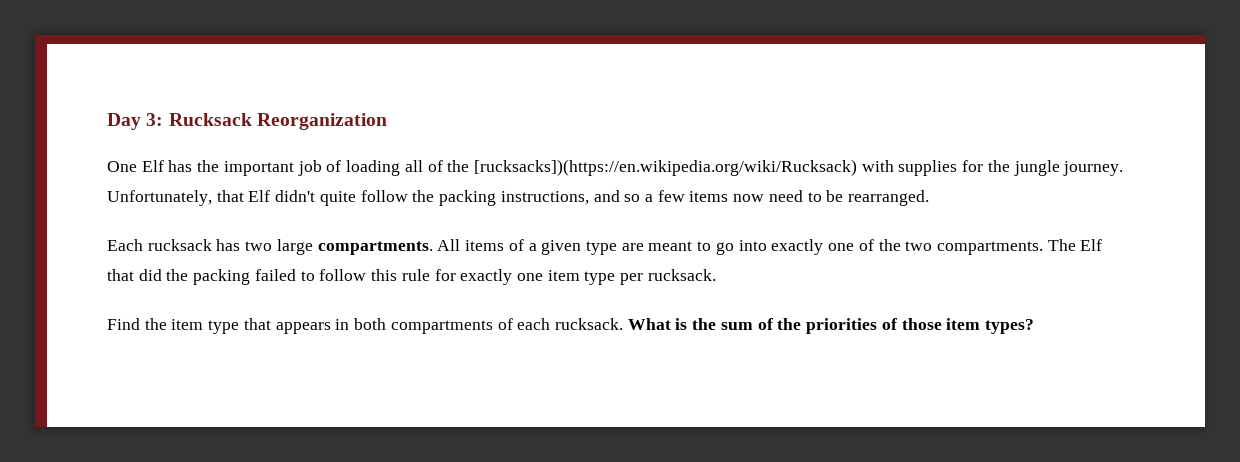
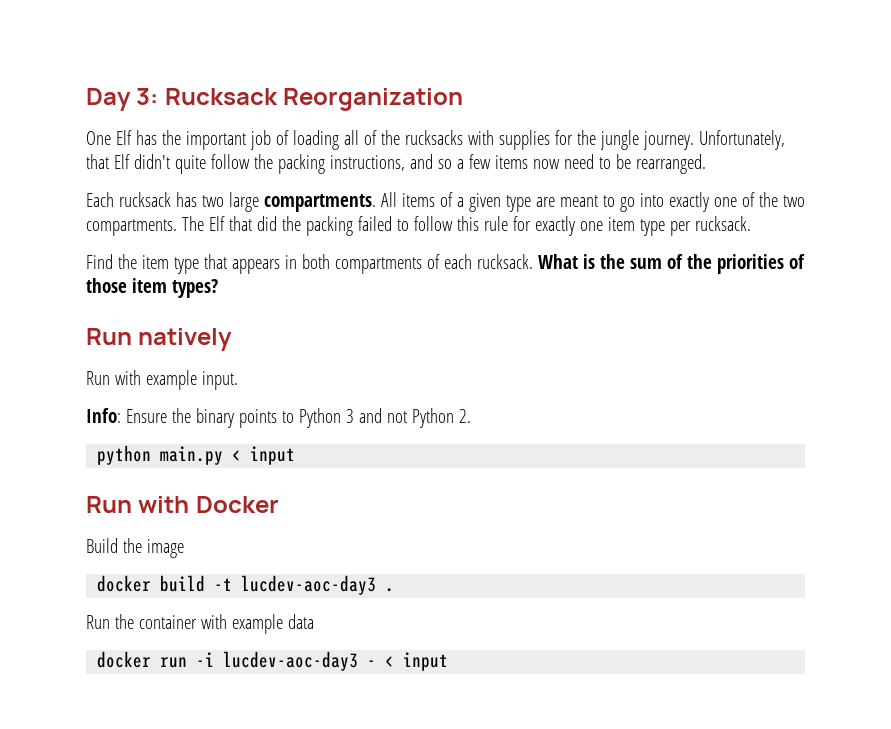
[473,159,857,176] [rucksacks])(https://en.wikipedia.org/wiki/Rucksack) -> [404,130,463,145] rucksacks
(1034, 326) none -> [86,328,233,351] [86,370,238,390] [86,408,471,428] [97,445,296,465] [86,496,279,513] [86,538,184,558] [97,575,395,595] [86,614,314,634] [97,651,449,671] // Run natively // Run with example input. // Info: Ensure the binary points to Python 3 and not Python 2. // python main.py < input // Run with Docker // Build the image // docker build -t lucdev-aoc-day3 . // Run the container with example data // docker run -i lucdev-aoc-day3 - < input

